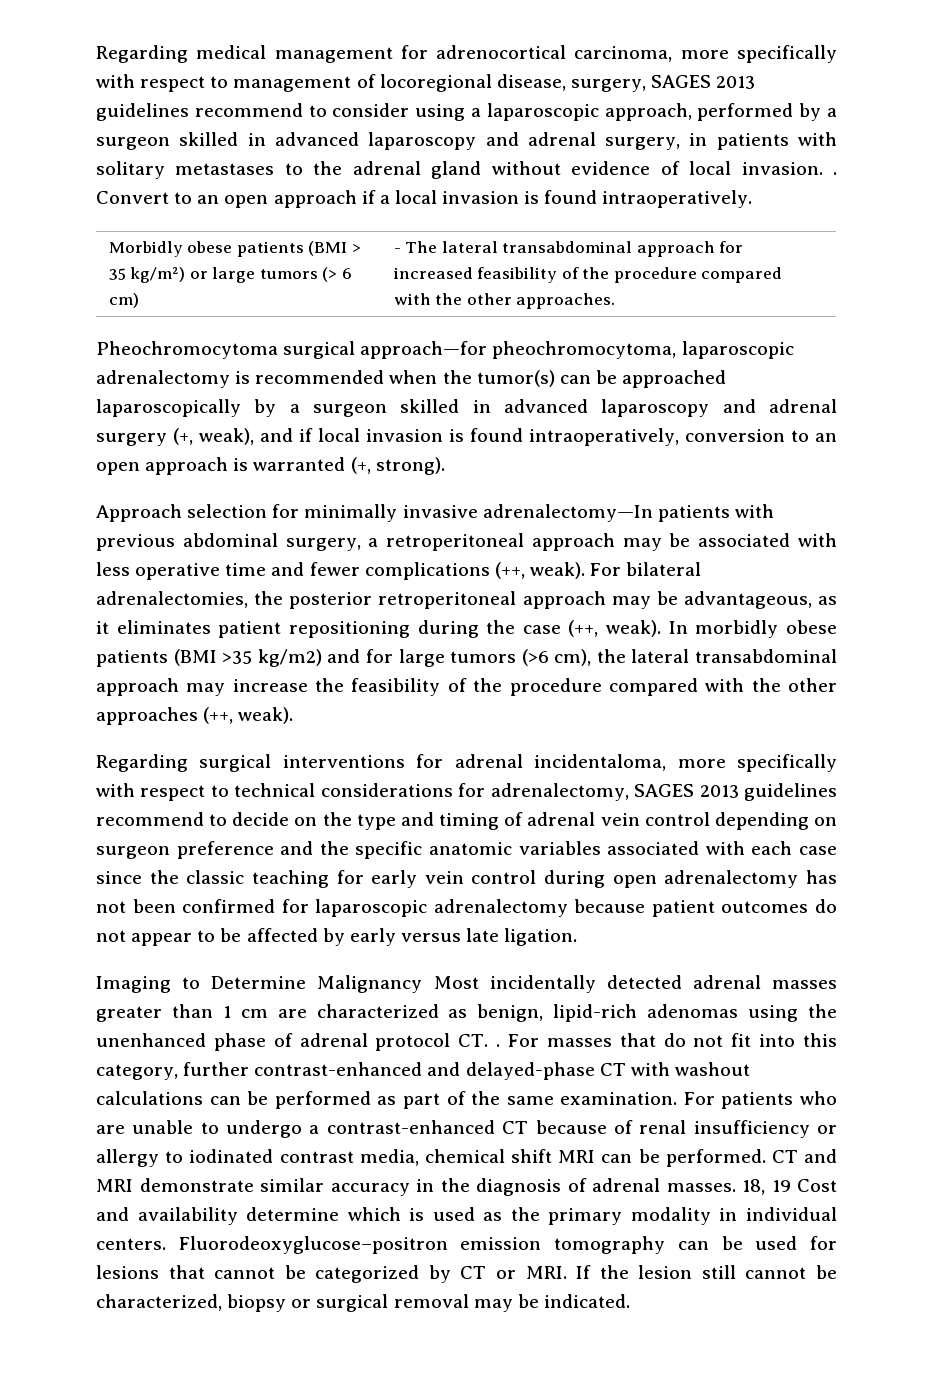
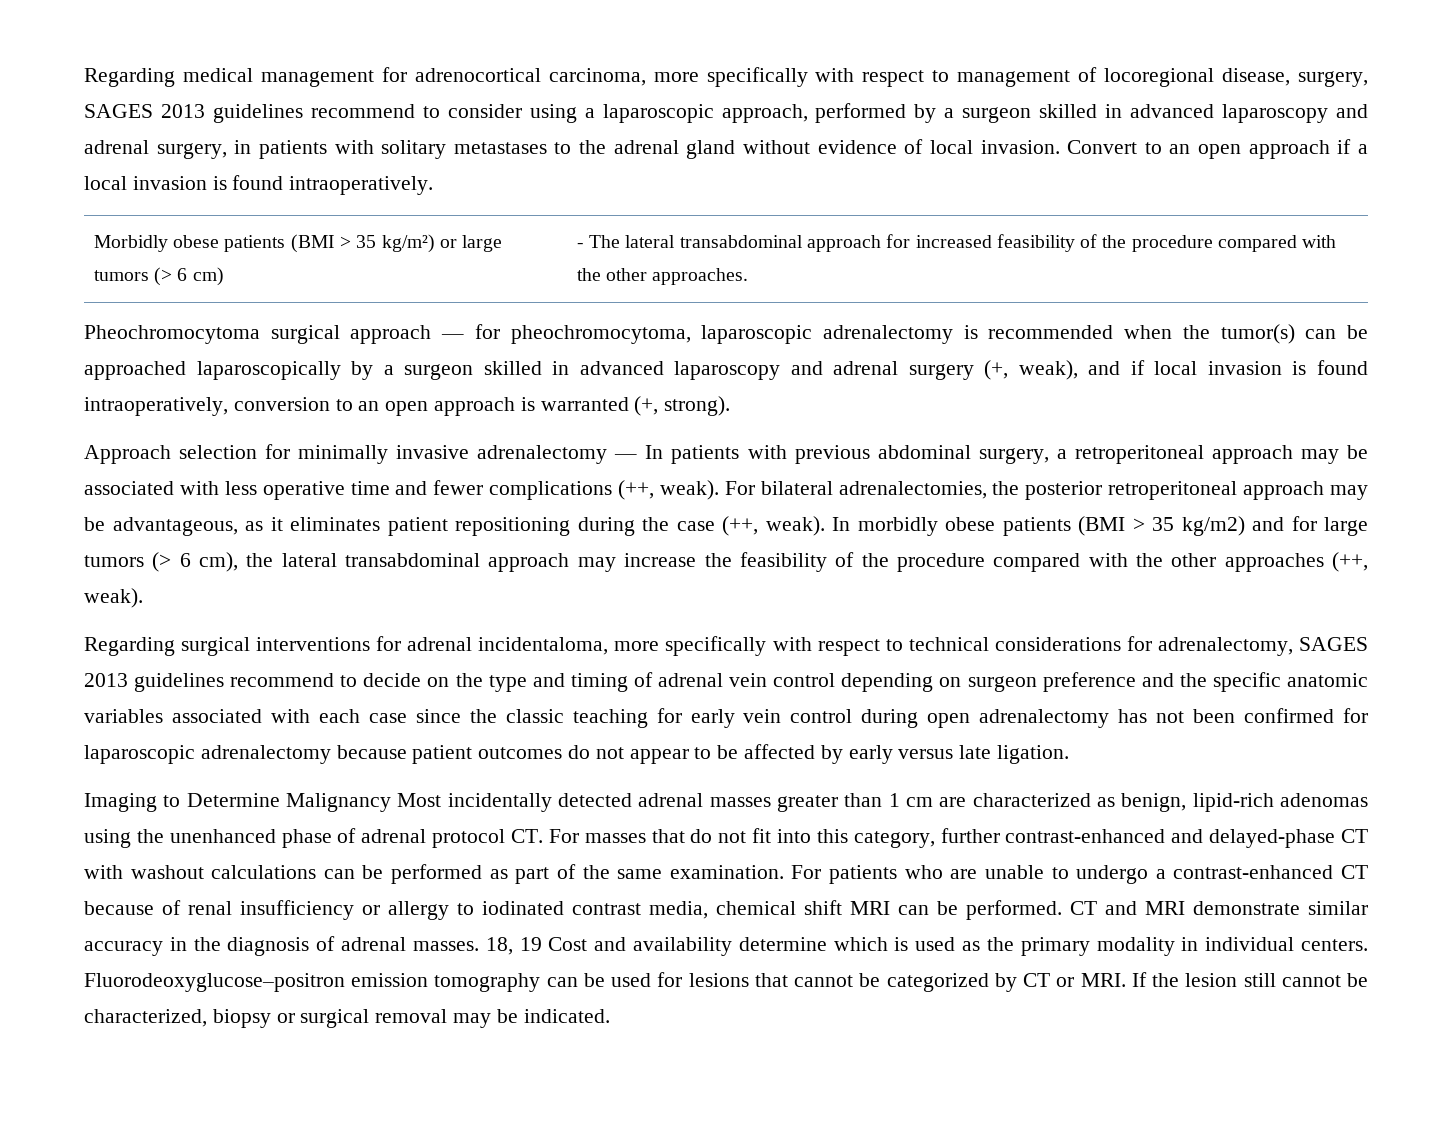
[833,172,838,175] . -> (1060, 147) none
[360,341,488,359] approach—for -> [350,324,500,344] approach — for
[482,504,653,522] adrenalectomy—In -> [477,445,664,464] adrenalectomy — In
[222,651,253,664] >35 -> [1132,517,1174,531] > 35
[521,649,549,666] (>6 -> [152,552,191,572] (> 6
[496,1044,501,1047] . -> (543, 836) none

